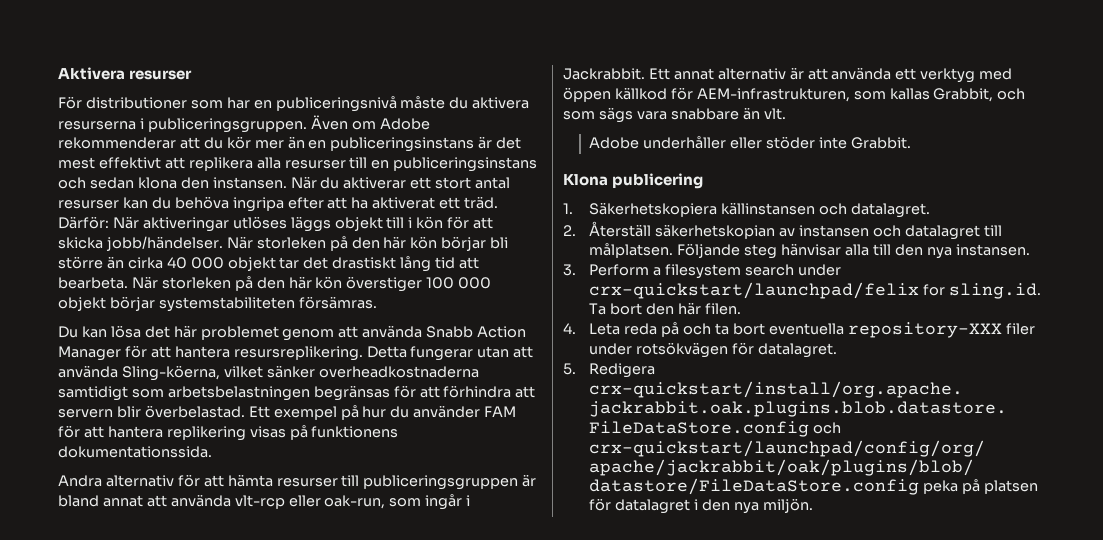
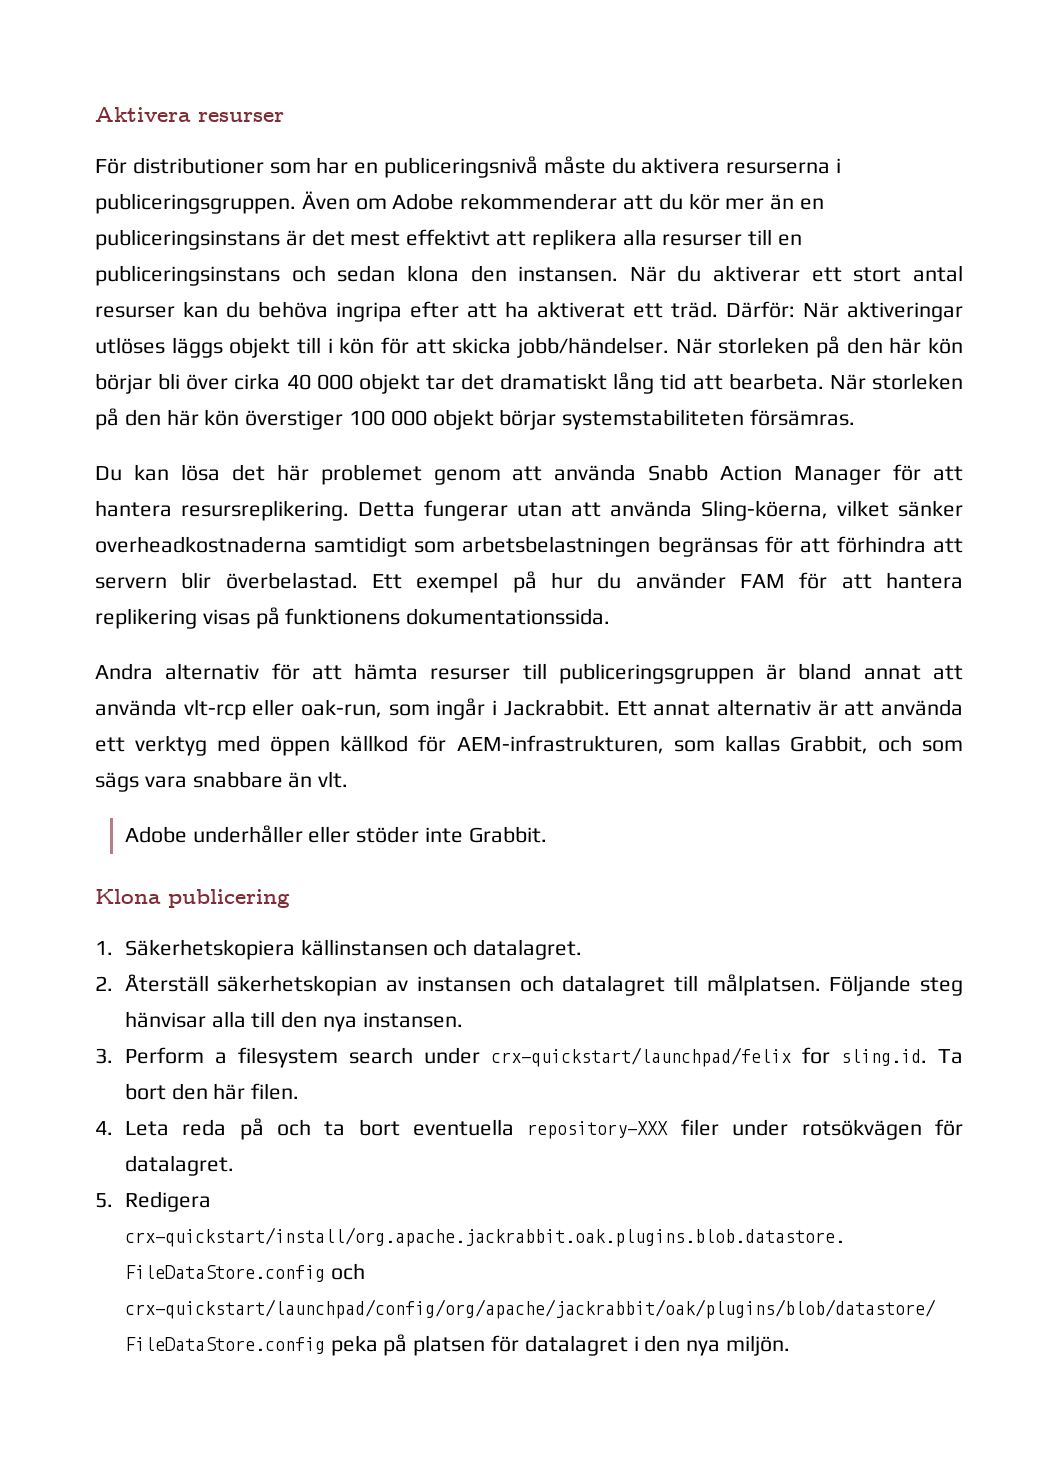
[58,256,124,269] större än -> [186,374,229,390] över
[332,257,397,269] drastiskt -> [500,373,608,390] dramatiskt

